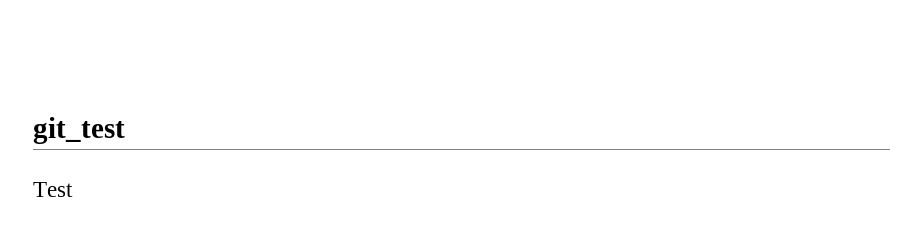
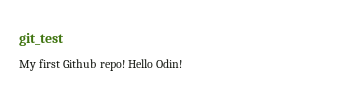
[33,182,73,197] Test -> [19,59,183,71] My first Github repo! Hello Odin!

